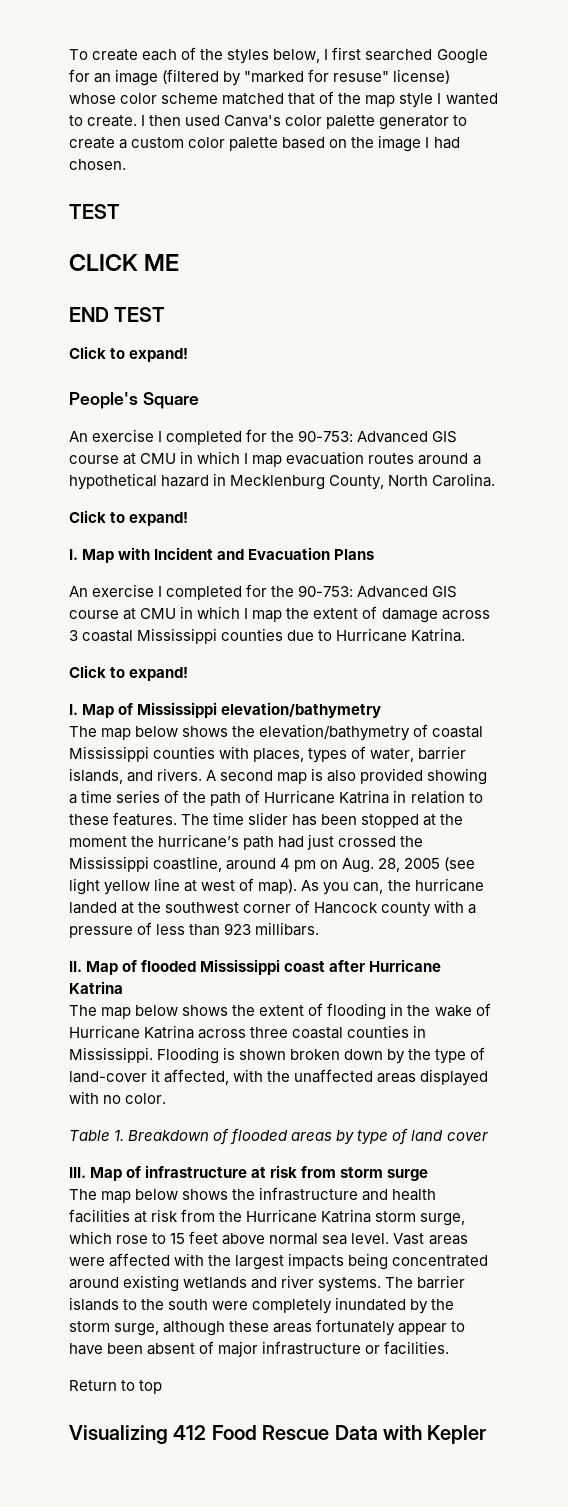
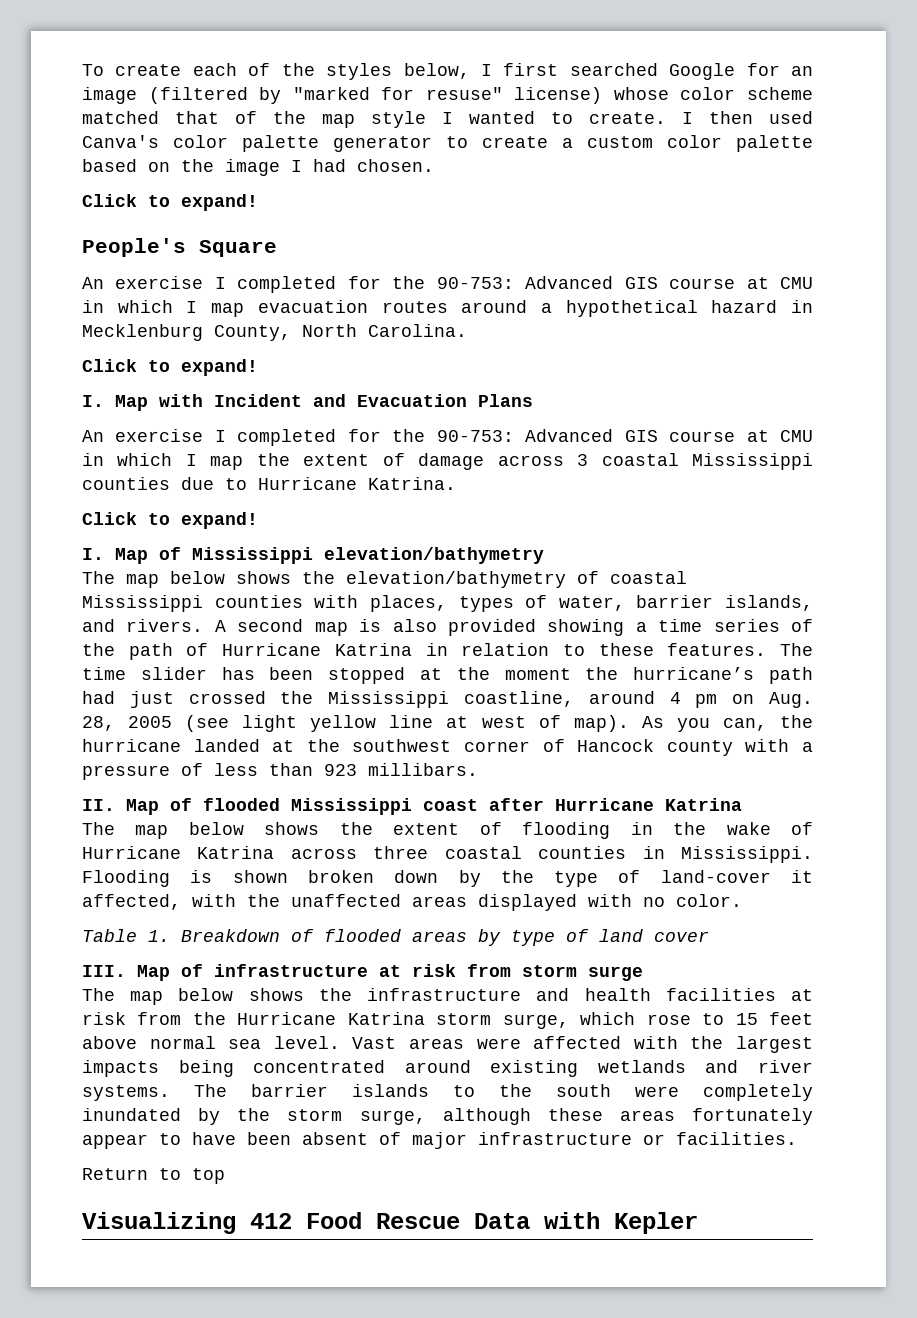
[69,204,120,219] [69,254,180,271] [69,307,166,322] // TEST // CLICK ME // END TEST -> (434, 165) none

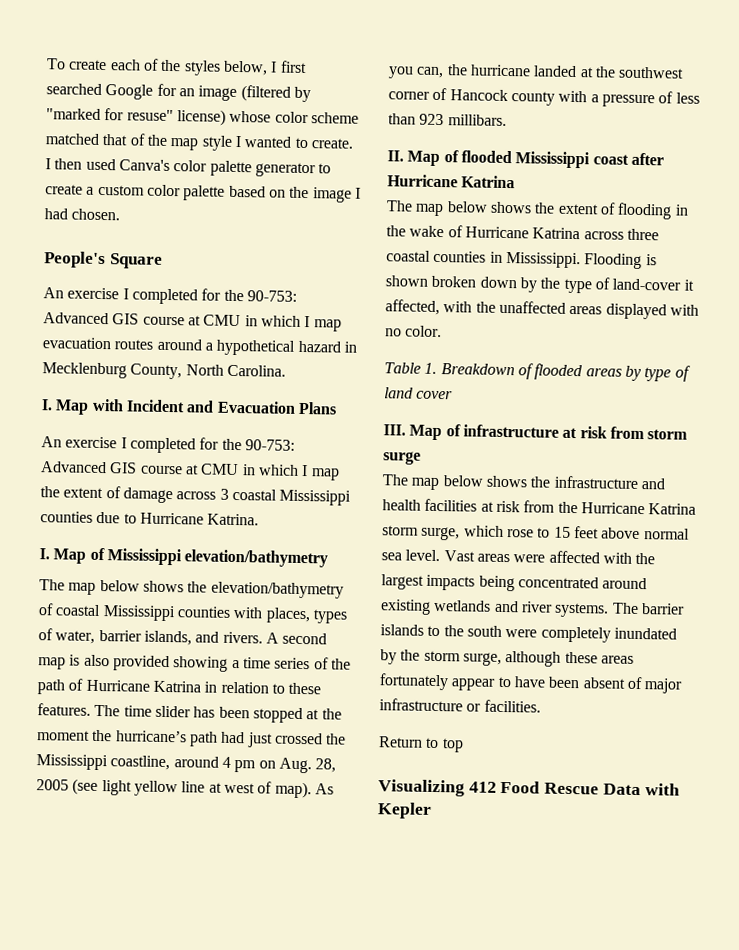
[82,194,258,211] // Click to expand! -> (121, 214) none
[82,359,258,376] // Click to expand! -> (286, 370) none
[82,512,258,529] // Click to expand! -> (260, 519) none

